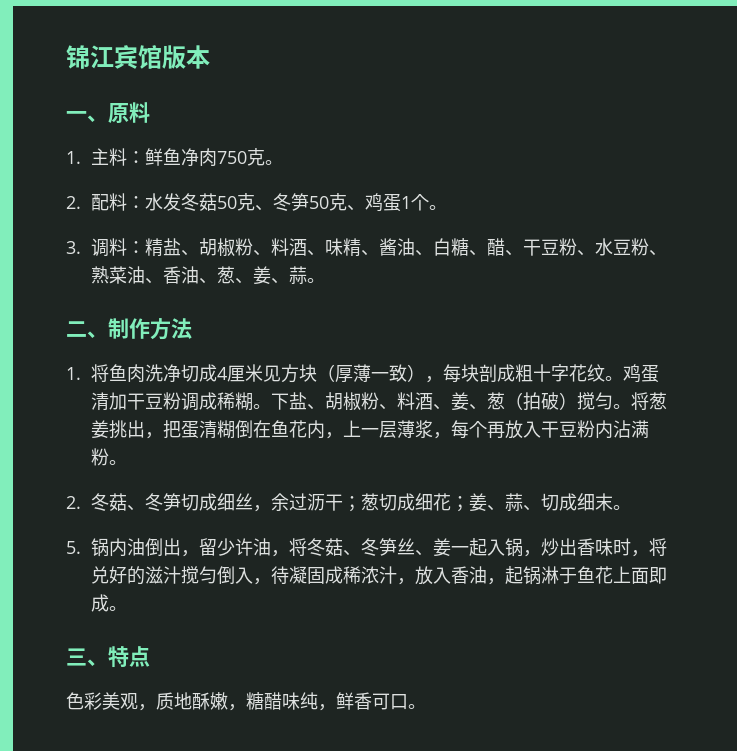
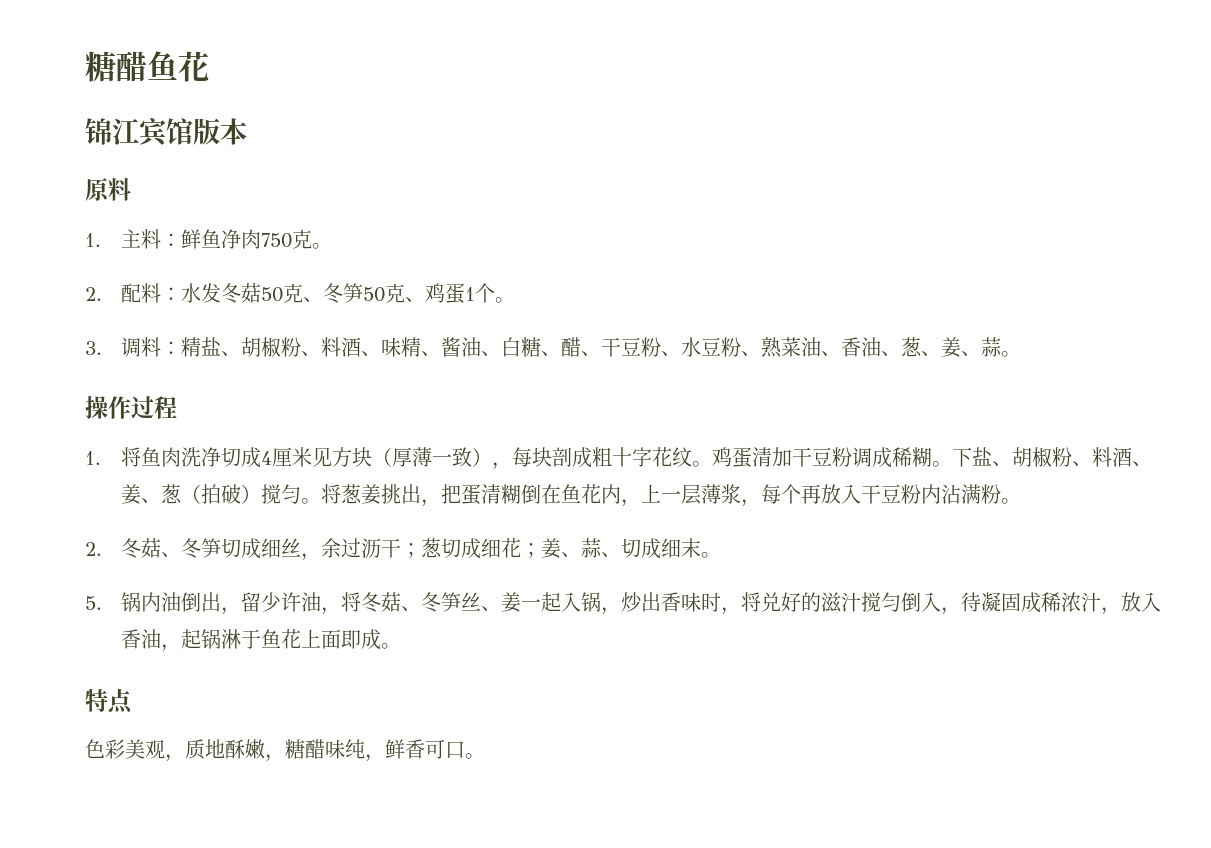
(66, 57) none -> [85,51,209,82] 糖醋鱼花 //
[66,111,108,122] 一、 -> (247, 131) none
[66,318,192,340] 二、制作方法 -> [85,396,177,419] 操作过程
[66,648,108,666] 三、 -> (401, 646) none

